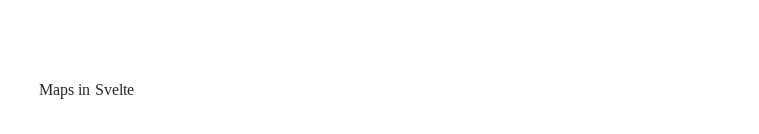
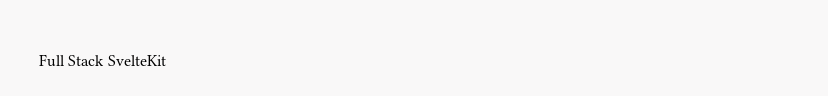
[39,84,134,99] Maps in Svelte -> [39,54,166,67] Full Stack SvelteKit

